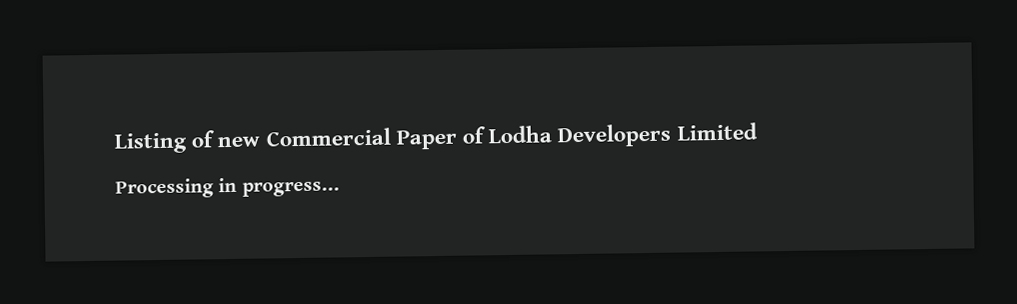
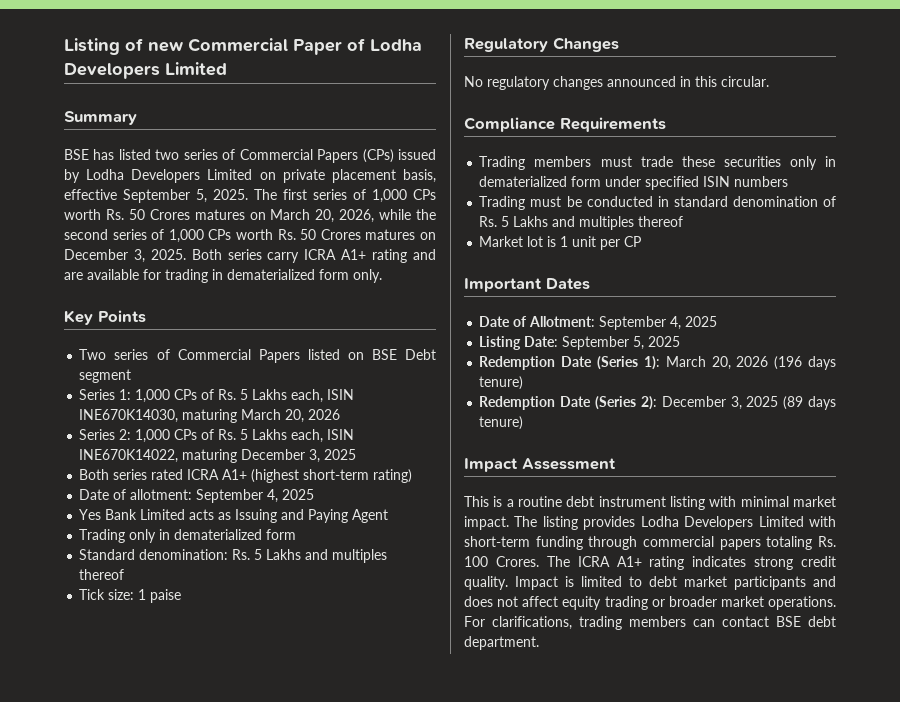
[115,177,340,199] Processing in progress... -> [64,111,137,125] [64,149,437,163] [64,169,436,183] [64,189,436,203] [64,209,436,223] [64,229,436,243] [64,249,437,263] [64,269,382,283] [64,310,146,325] [79,349,436,363] [79,369,132,383] [79,389,355,403] [79,409,341,423] [79,429,355,443] [79,449,357,463] [79,469,413,483] [79,489,315,503] [79,509,389,523] [79,529,297,543] [79,549,388,563] [79,569,125,580] [79,589,182,603] [464,37,619,52] [464,76,769,90] [464,117,666,132] [479,156,836,170] [479,176,789,190] [479,196,836,210] [479,216,684,230] [479,236,642,250] [464,278,590,292] [479,316,718,330] [479,336,681,350] [479,356,836,370] [479,376,524,390] [479,396,836,410] [479,416,524,430] [464,458,616,472] [464,496,836,510] [464,516,836,530] [464,536,836,550] [464,556,836,570] [464,576,836,590] [464,596,836,610] [464,616,836,630] [464,636,539,650] Summary // BSE has listed two series of Commercial Papers (CPs) issued by Lodha Developers Limited on private placement basis, effective September 5, 2025. The first series of 1,000 CPs worth Rs. 50 Crores matures on March 20, 2026, while the second series of 1,000 CPs worth Rs. 50 Crores matures on December 3, 2025. Both series carry ICRA A1+ rating and are available for trading in dematerialized form only. // Key Points // Two series of Commercial Papers listed on BSE Debt segment // Series 1: 1,000 CPs of Rs. 5 Lakhs each, ISIN INE670K14030, maturing March 20, 2026 // Series 2: 1,000 CPs of Rs. 5 Lakhs each, ISIN INE670K14022, maturing December 3, 2025 // Both series rated ICRA A1+ (highest short-term rating) // Date of allotment: September 4, 2025 // Yes Bank Limited acts as Issuing and Paying Agent // Trading only in dematerialized form // Standard denomination: Rs. 5 Lakhs and multiples thereof // Tick size: 1 paise // Regulatory Changes // No regulatory changes announced in this circular. // Compliance Requirements // Trading members must trade these securities only in dematerialized form under specified ISIN numbers // Trading must be conducted in standard denomination of Rs. 5 Lakhs and multiples thereof // Market lot is 1 unit per CP // Important Dates // Date of Allotment: September 4, 2025 // Listing Date: September 5, 2025 // Redemption Date (Series 1): March 20, 2026 (196 days tenure) // Redemption Date (Series 2): December 3, 2025 (89 days tenure) // Impact Assessment // This is a routine debt instrument listing with minimal market impact. The listing provides Lodha Developers Limited with short-term funding through commercial papers totaling Rs. 100 Crores. The ICRA A1+ rating indicates strong credit quality. Impact is limited to debt market participants and does not affect equity trading or broader market operations. For clarifications, trading members can contact BSE debt department.

